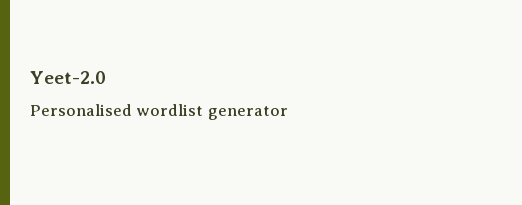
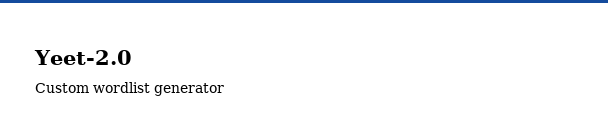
[30,104,132,116] Personalised -> [35,83,89,93] Custom

